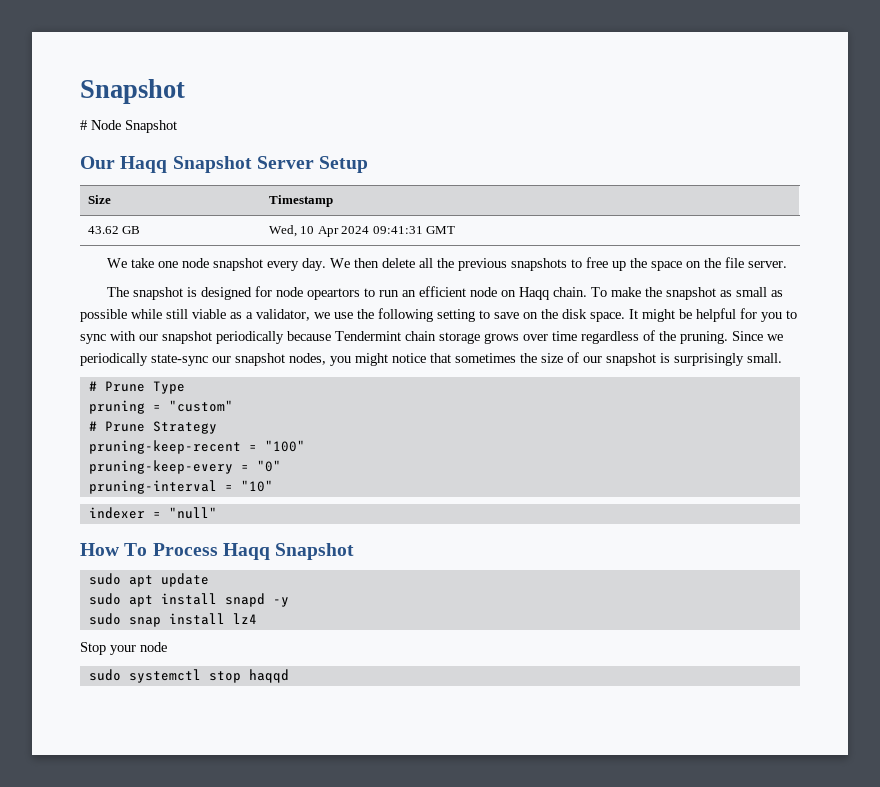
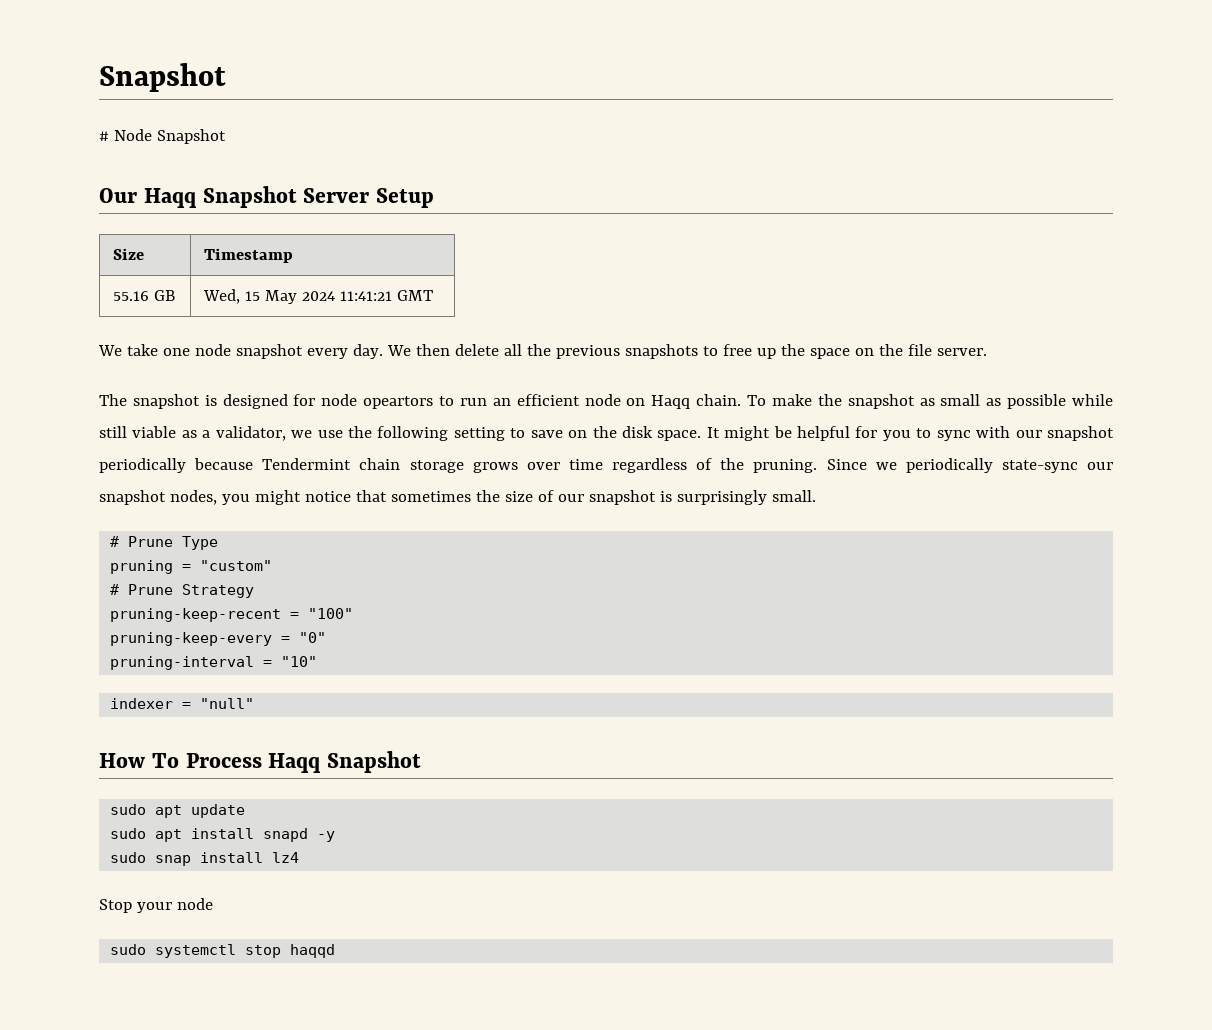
[87,226,119,234] 43.62 -> [112,291,149,301] 55.16
[300,226,423,237] 10 Apr 2024 09:41:31 -> [244,290,392,304] 15 May 2024 11:41:21

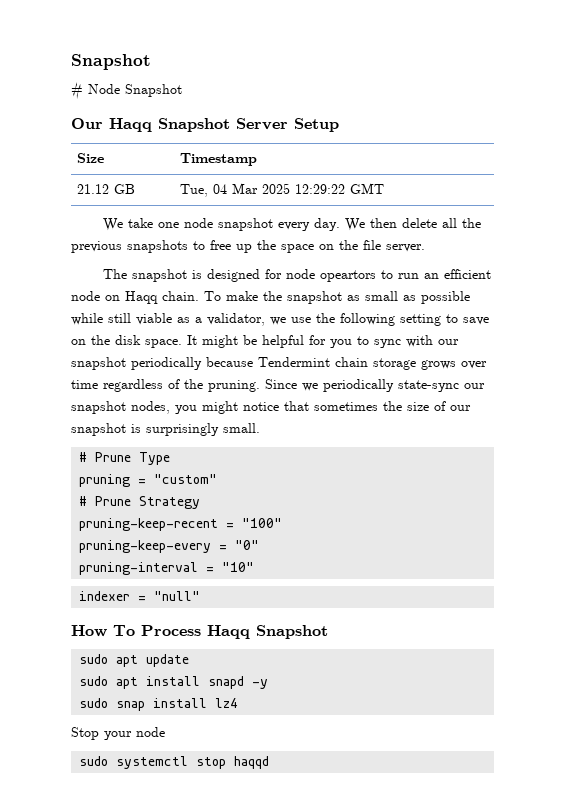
[112,291,149,301] 55.16 -> [76,184,109,194] 21.12
[202,289,392,304] Wed, 15 May 2024 11:41:21 -> [179,183,345,197] Tue, 04 Mar 2025 12:29:22

